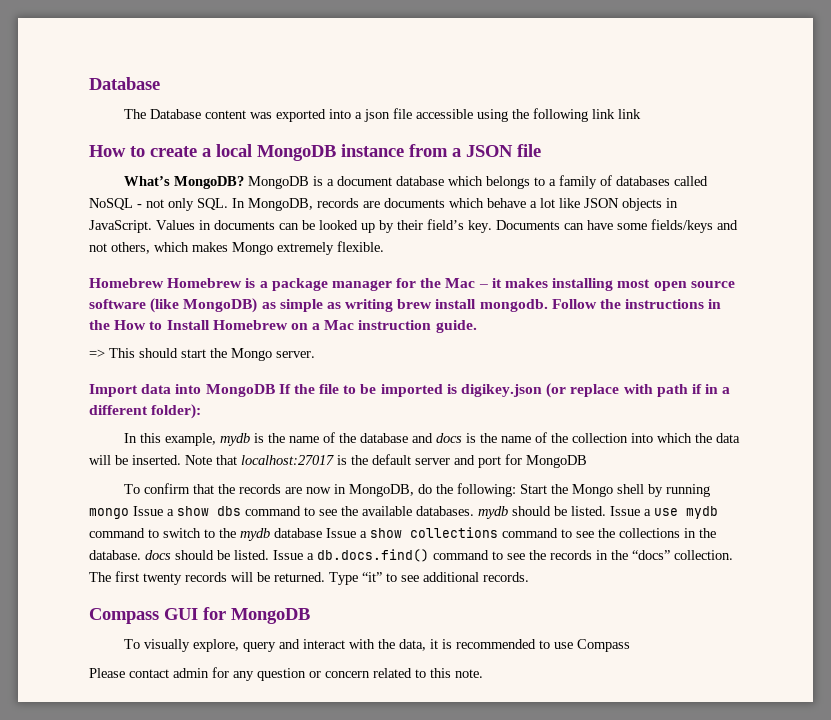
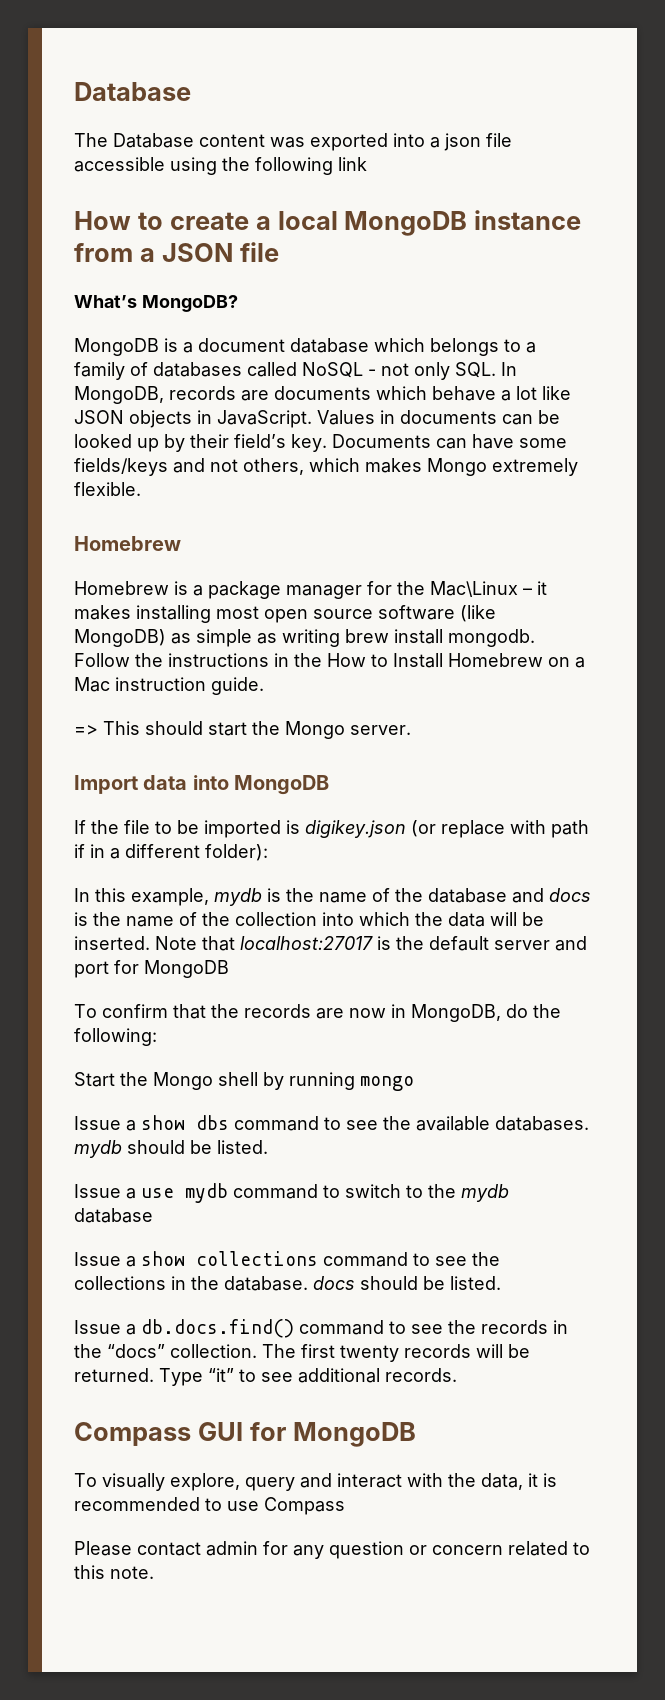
[617,109,641,119] link -> (367, 164) none
(244, 182) none -> (238, 303) //
(164, 283) none -> (181, 543) //
[445,278,476,288] Mac -> [430,581,518,597] Mac\Linux
(275, 390) none -> (330, 785) //
(516, 490) none -> (157, 1037) //
(129, 513) none -> (414, 1083) //
(606, 511) none -> (268, 1147) //
(322, 533) none -> (153, 1215) //
(269, 555) none -> (501, 1283) //

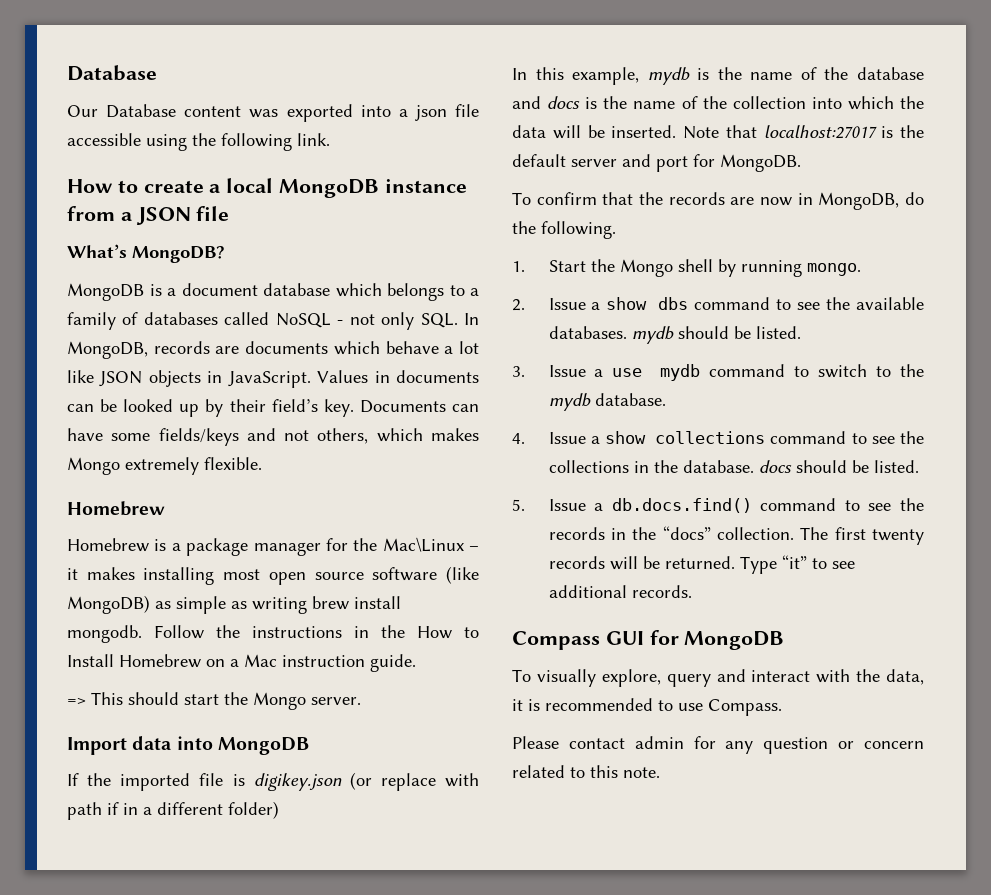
[74,133,108,147] The -> [67,105,98,117] Our
[338,157,367,171] link -> [297,133,330,146] link.
[124,820,281,838] file to be imported -> [120,773,224,791] imported file
[205,844,268,861] folder): -> [228,801,279,819] folder)
[144,960,229,978] MongoDB -> [720,154,801,172] MongoDB.
[74,1028,157,1046] following: // -> [541,221,616,239] [512,261,525,272] following. // 1.
[360,1076,414,1091] mongo // -> [806,263,861,276] [512,299,525,311] mongo. // 2.
(268, 1147) none -> [512,366,525,377] 3.
[74,1208,153,1223] database // -> [594,393,666,406] [512,433,525,444] database. // 4.
(501, 1283) none -> [512,499,525,511] 5.
[264,1497,345,1515] Compass -> [708,699,782,716] Compass.

